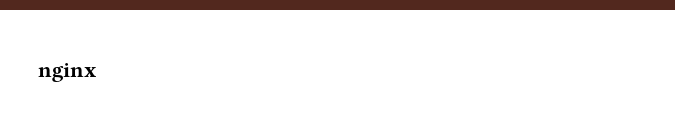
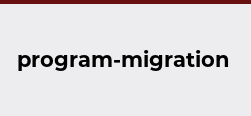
[38,63,97,82] nginx -> [17,50,230,71] program-migration

